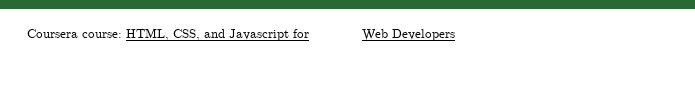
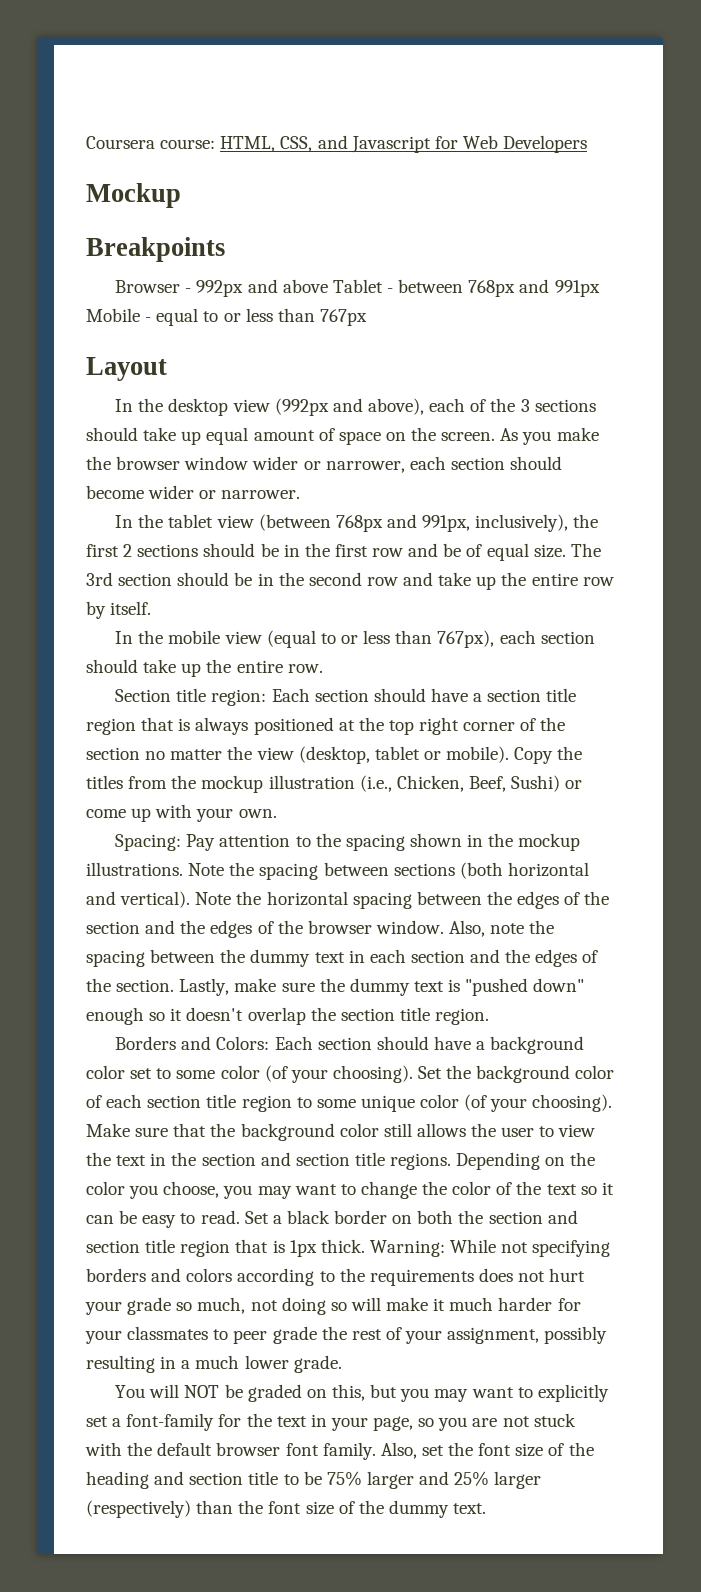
(455, 35) none -> [86,183,181,208] [86,237,225,262] [115,279,600,297] [86,308,367,326] [86,357,167,381] [115,398,596,416] [86,427,599,445] [86,456,563,473] [86,485,301,499] [115,514,599,532] [86,543,601,561] [86,572,614,590] [86,601,152,619] [115,630,595,648] [86,659,323,677] [115,688,577,706] [86,717,566,735] [86,746,583,764] [86,775,583,793] [86,804,277,822] [115,833,581,851] [86,862,589,880] [86,891,610,909] [86,920,555,938] [86,949,599,967] [86,978,585,996] [86,1007,490,1025] [115,1036,585,1054] [86,1065,615,1083] [86,1094,613,1112] [86,1123,596,1141] [86,1152,596,1170] [86,1181,614,1199] [86,1210,578,1228] [86,1239,611,1257] [86,1268,586,1286] [85,1297,581,1315] [85,1326,608,1344] [86,1355,342,1373] [115,1384,609,1402] [86,1413,576,1431] [85,1442,594,1460] [86,1471,542,1489] [86,1500,487,1518] // Mockup // Breakpoints // Browser - 992px and above Tablet - between 768px and 991px Mobile - equal to or less than 767px // Layout // In the desktop view (992px and above), each of the 3 sections should take up equal amount of space on the screen. As you make the browser window wider or narrower, each section should become wider or narrower. // In the tablet view (between 768px and 991px, inclusively), the first 2 sections should be in the first row and be of equal size. The 3rd section should be in the second row and take up the entire row by itself. // In the mobile view (equal to or less than 767px), each section should take up the entire row. // Section title region: Each section should have a section title region that is always positioned at the top right corner of the section no matter the view (desktop, tablet or mobile). Copy the titles from the mockup illustration (i.e., Chicken, Beef, Sushi) or come up with your own. // Spacing: Pay attention to the spacing shown in the mockup illustrations. Note the spacing between sections (both horizontal and vertical). Note the horizontal spacing between the edges of the section and the edges of the browser window. Also, note the spacing between the dummy text in each section and the edges of the section. Lastly, make sure the dummy text is "pushed down" enough so it doesn't overlap the section title region. // Borders and Colors: Each section should have a background color set to some color (of your choosing). Set the background color of each section title region to some unique color (of your choosing). Make sure that the background color still allows the user to view the text in the section and section title regions. Depending on the color you choose, you may want to change the color of the text so it can be easy to read. Set a black border on both the section and section title region that is 1px thick. Warning: While not specifying borders and colors according to the requirements does not hurt your grade so much, not doing so will make it much harder for your classmates to peer grade the rest of your assignment, possibly resulting in a much lower grade. // You will NOT be graded on this, but you may want to explicitly set a font-family for the text in your page, so you are not stuck with the default browser font family. Also, set the font size of the heading and section title to be 75% larger and 25% larger (respectively) than the font size of the dummy text.

